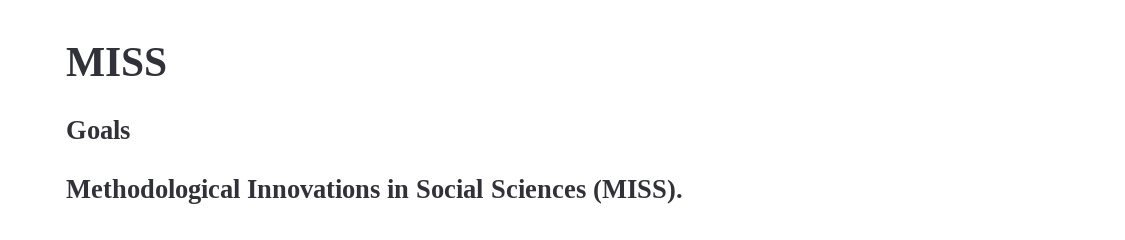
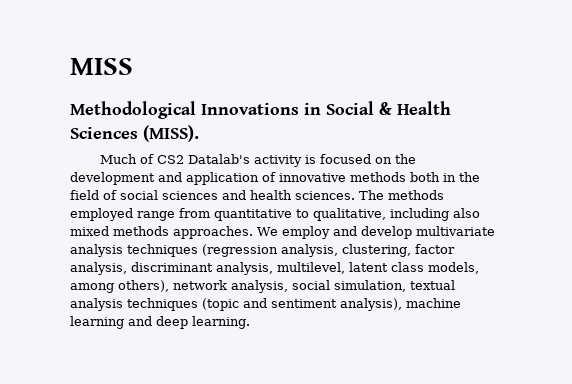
[66,120,130,139] // Goals -> (133, 66) none
(484, 188) none -> [379,101,451,115] & Health
(683, 191) none -> [99,154,416,167] [70,172,480,185] [70,190,444,200] [70,208,480,221] [70,226,495,239] [70,244,455,257] [70,262,479,275] [70,280,455,293] [70,298,461,311] [70,316,250,329] // Much of CS2 Datalab's activity is focused on the development and application of innovative methods both in the field of social sciences and health sciences. The methods employed range from quantitative to qualitative, including also mixed methods approaches. We employ and develop multivariate analysis techniques (regression analysis, clustering, factor analysis, discriminant analysis, multilevel, latent class models, among others), network analysis, social simulation, textual analysis techniques (topic and sentiment analysis), machine learning and deep learning.

